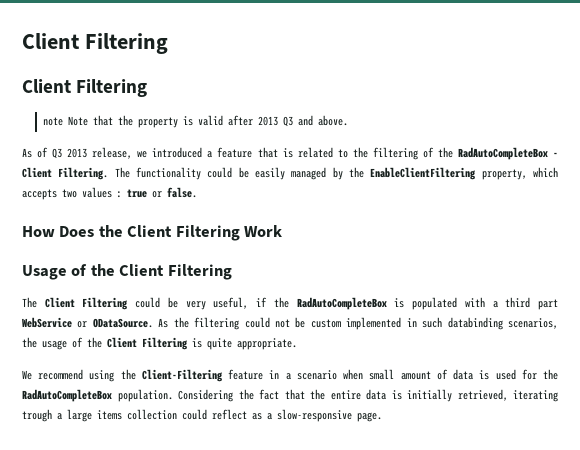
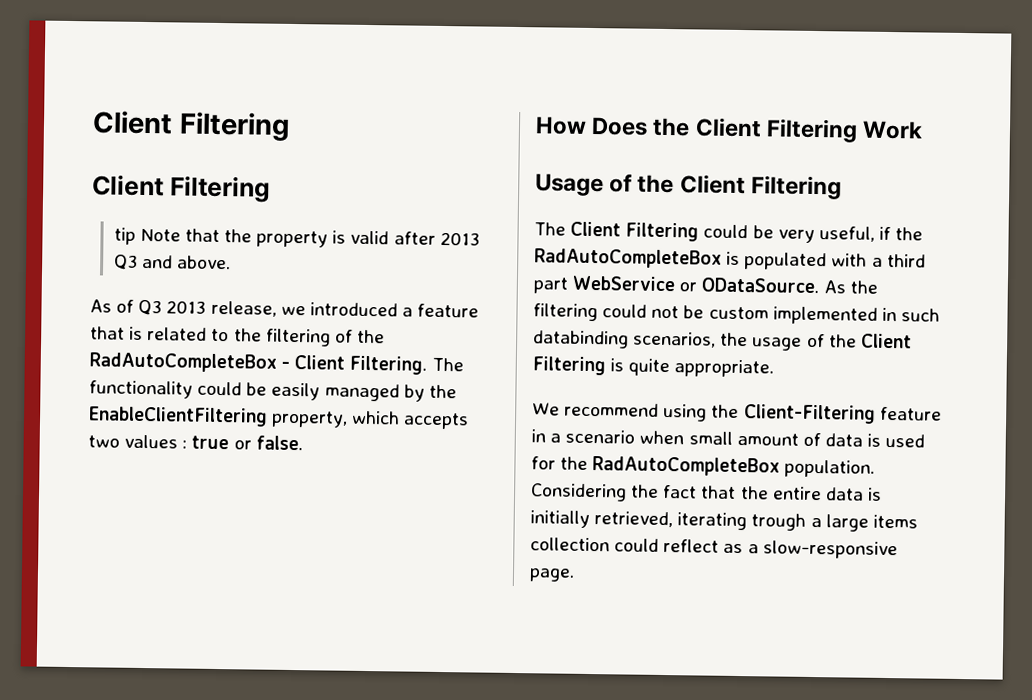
[43,117,64,126] note -> [113,227,136,245] tip

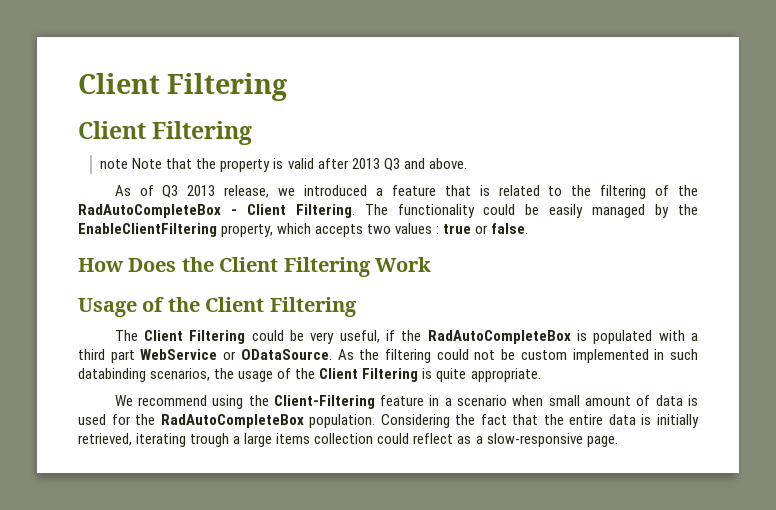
[113,227,136,245] tip -> [100,159,129,169] note

